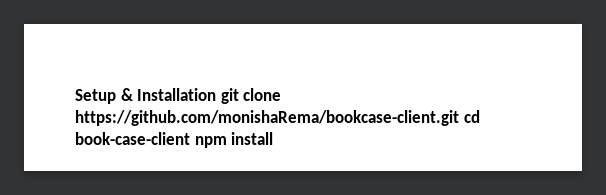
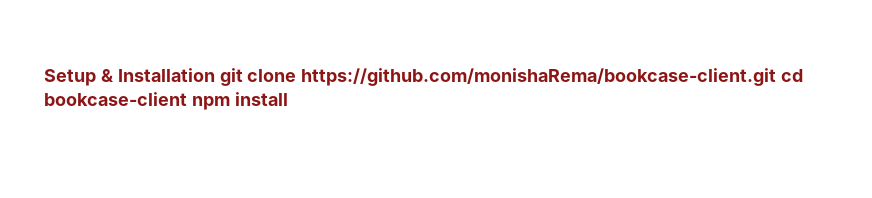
[75,132,190,145] book-case-client -> [44,92,187,106] bookcase-client

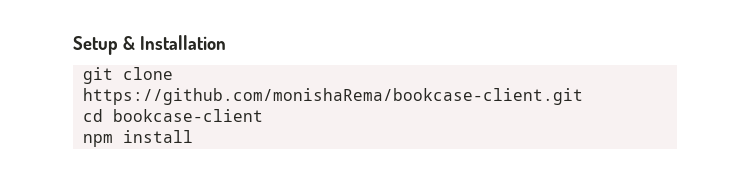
(215, 75) none -> (226, 42) //
(777, 77) none -> (583, 96) //
(187, 99) none -> (263, 115) //

